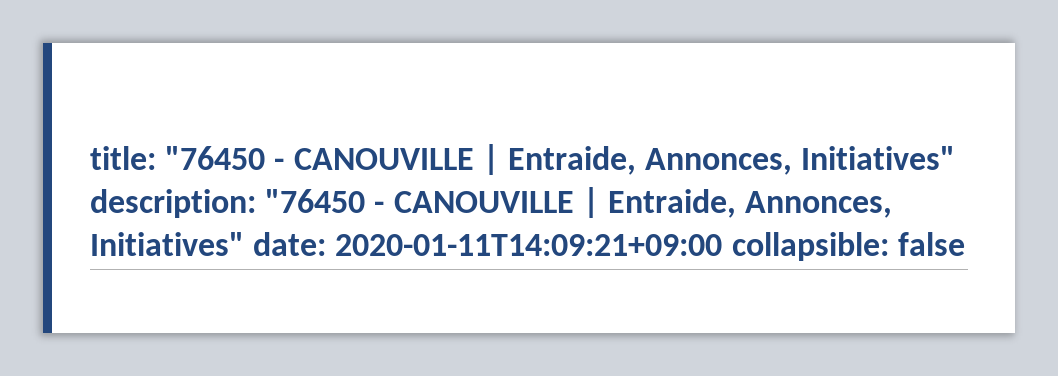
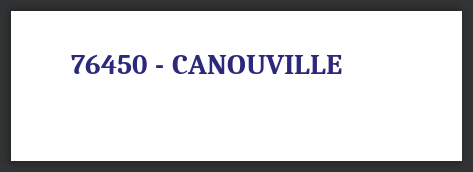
[90,144,956,175] [90,187,893,218] [90,232,965,261] title: "76450 - CANOUVILLE | Entraide, Annonces, Initiatives" description: "76450 - CANOUVILLE | Entraide, Annonces, Initiatives" date: 2020-01-11T14:09:21+09:00 collapsible: false -> [71,54,342,74] 76450 - CANOUVILLE

